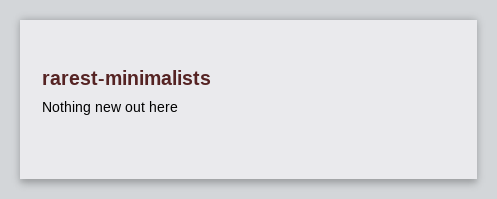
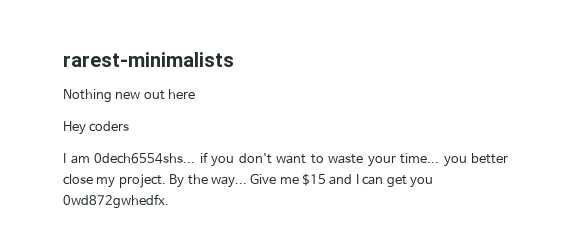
(178, 106) none -> [63,121,130,135] [63,152,508,167] [63,173,433,188] [63,194,169,209] // Hey coders // I am 0dech6554shs... if you don't want to waste your time... you better close my project. By the way... Give me $15 and I can get you 0wd872gwhedfx.

